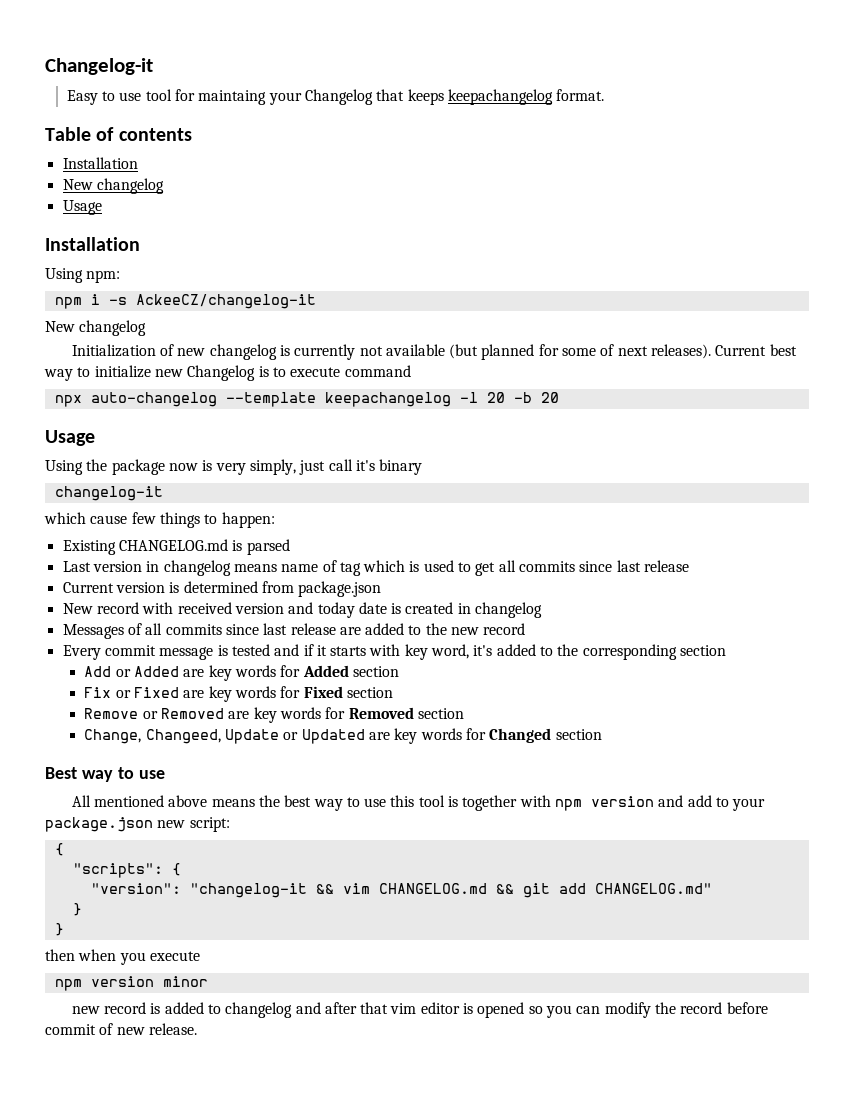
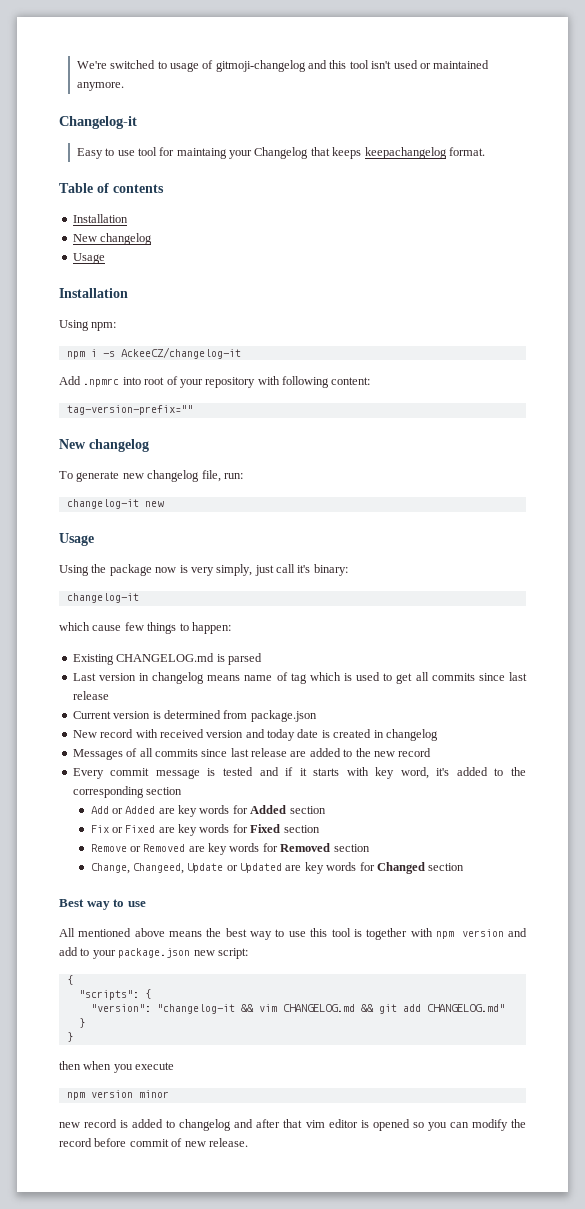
(45, 66) none -> [76,60,490,72] [76,82,124,91] We're switched to usage of gitmoji-changelog and this tool isn't used or maintained anymore. //
[45,320,147,336] [71,344,797,360] [44,365,411,381] [54,392,559,407] New changelog // Initialization of new changelog is currently not available (but planned for some of next releases). Current best way to initialize new Changelog is to execute command // npx auto-changelog --template keepachangelog -l 20 -b 20 -> [59,376,371,388] [66,405,193,415] [59,439,149,452] [59,470,243,482] [66,499,164,509] Add .npmrc into root of your repository with following content: // tag-version-prefix="" // New changelog // To generate new changelog file, run: // changelog-it new
[379,459,423,475] binary -> [313,564,348,576] binary:

